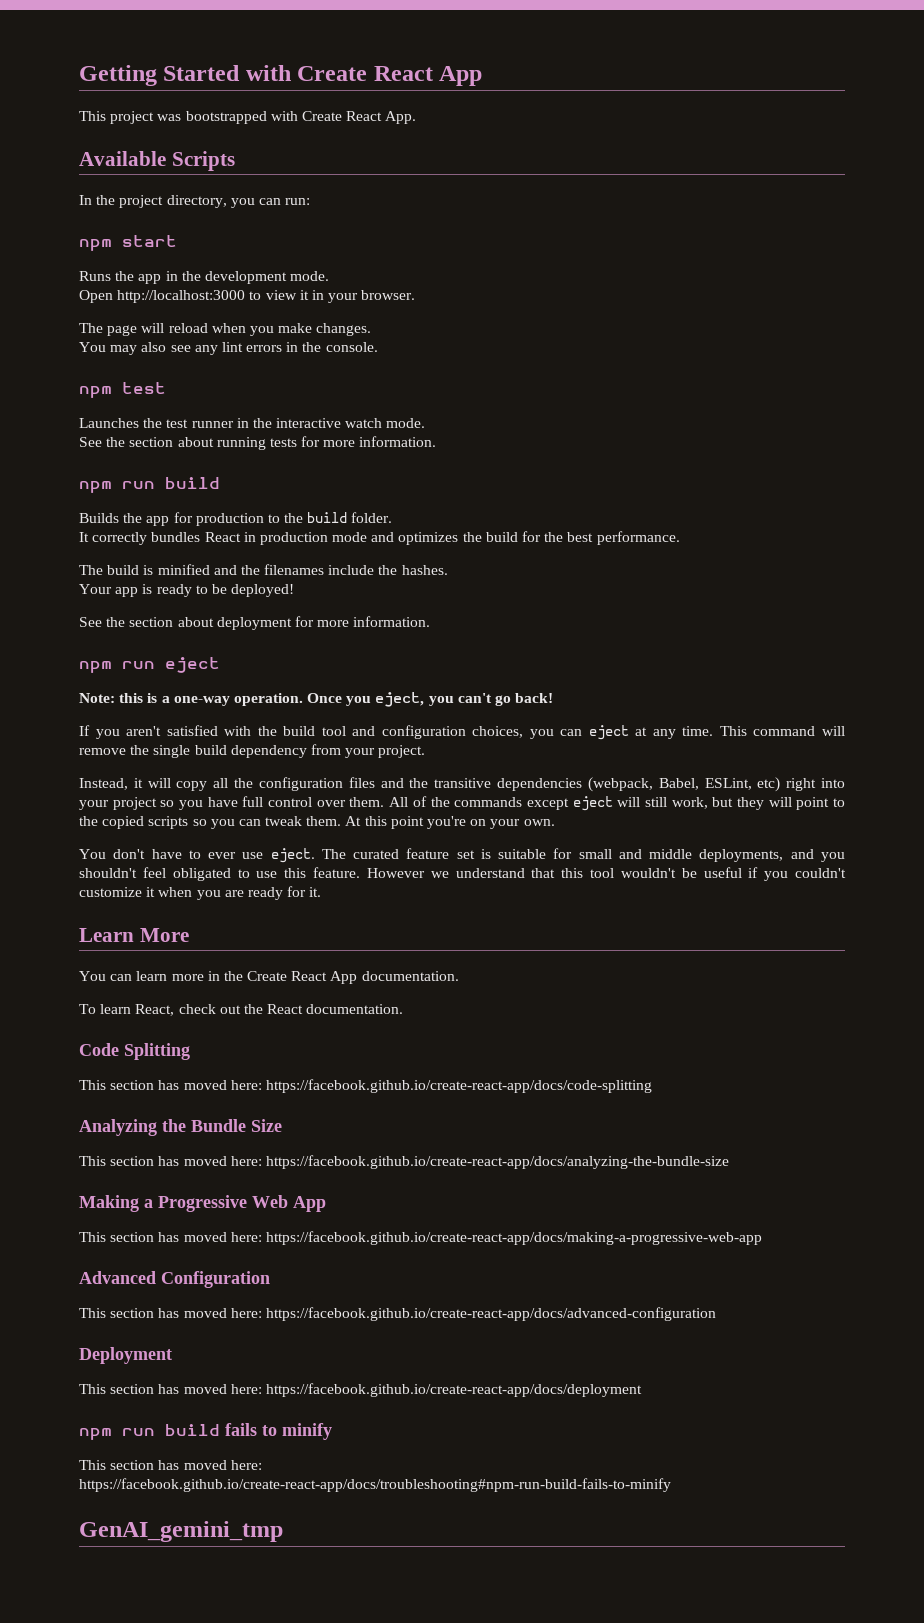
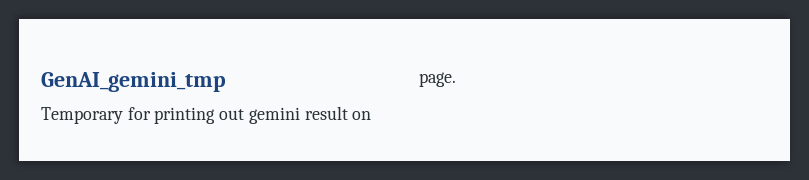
[79,65,483,86] [79,111,417,124] [79,151,235,171] [79,195,311,208] [79,235,177,251] [79,271,330,284] [79,290,416,303] [79,323,372,336] [79,342,378,355] [79,382,166,398] [79,418,426,428] [79,436,437,450] [79,477,220,493] [79,512,393,526] [79,531,680,545] [79,564,448,575] [79,584,295,597] [79,616,431,630] [79,657,220,673] [79,692,554,707] [79,725,845,740] [79,744,426,758] [79,777,846,792] [79,796,845,811] [79,816,555,829] [79,848,845,863] [79,867,847,881] [79,886,322,900] [79,928,189,942] [79,971,459,984] [79,1004,404,1016] [79,1043,190,1060] [79,1079,652,1093] [79,1119,282,1136] [79,1155,729,1169] [79,1195,326,1212] [79,1231,762,1245] [79,1271,270,1288] [79,1307,716,1321] [79,1347,172,1364] [79,1383,642,1397] [79,1423,332,1440] [79,1460,262,1470] [79,1478,671,1492] [79,1521,283,1542] Getting Started with Create React App // This project was bootstrapped with Create React App. // Available Scripts // In the project directory, you can run: // npm start // Runs the app in the development mode. // Open http://localhost:3000 to view it in your browser. // The page will reload when you make changes. // You may also see any lint errors in the console. // npm test // Launches the test runner in the interactive watch mode. // See the section about running tests for more information. // npm run build // Builds the app for production to the build folder. // It correctly bundles React in production mode and optimizes the build for the best performance. // The build is minified and the filenames include the hashes. // Your app is ready to be deployed! // See the section about deployment for more information. // npm run eject // Note: this is a one-way operation. Once you eject, you can't go back! // If you aren't satisfied with the build tool and configuration choices, you can eject at any time. This command will remove the single build dependency from your project. // Instead, it will copy all the configuration files and the transitive dependencies (webpack, Babel, ESLint, etc) right into your project so you have full control over them. All of the commands except eject will still work, but they will point to the copied scripts so you can tweak them. At this point you're on your own. // You don't have to ever use eject. The curated feature set is suitable for small and middle deployments, and you shouldn't feel obligated to use this feature. However we understand that this tool wouldn't be useful if you couldn't customize it when you are ready for it. // Learn More // You can learn more in the Create React App documentation. // To learn React, check out the React documentation. // Code Splitting // This section has moved here: https://facebook.github.io/create-react-app/docs/code-splitting // Analyzing the Bundle Size // This section has moved here: https://facebook.github.io/create-react-app/docs/analyzing-the-bundle-size // Making a Progressive Web App // This section has moved here: https://facebook.github.io/create-react-app/docs/making-a-progressive-web-app // Advanced Configuration // This section has moved here: https://facebook.github.io/create-react-app/docs/advanced-configuration // Deployment // This section has moved here: https://facebook.github.io/create-react-app/docs/deployment // npm run build fails to minify // This section has moved here: https://facebook.github.io/create-react-app/docs/troubleshooting#npm-run-build-fails-to-minify // GenAI_gemini_tmp -> [41,72,226,92] [41,106,372,124] [419,72,456,87] GenAI_gemini_tmp // Temporary for printing out gemini result on page.

